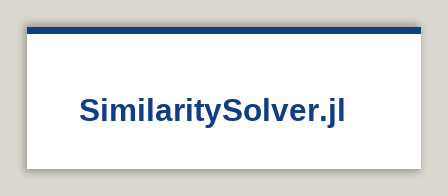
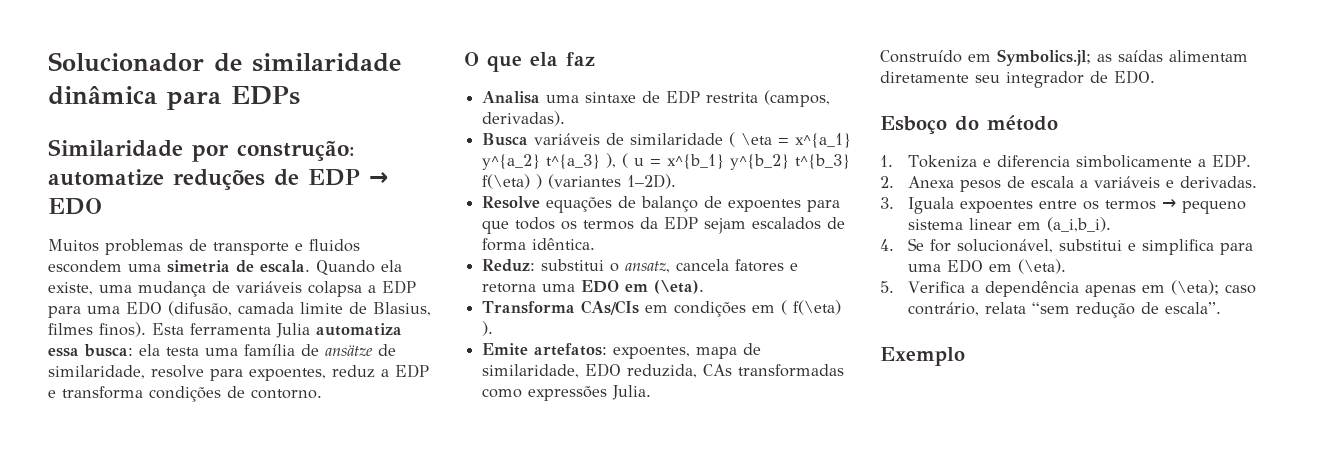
[79,98,346,128] SimilaritySolver.jl -> [48,52,401,72] [48,86,300,110] [48,139,355,162] [48,169,388,190] [48,198,102,215] [48,239,360,255] [48,260,402,275] [48,280,416,297] [48,301,431,318] [48,322,402,338] [48,344,396,357] [48,364,429,381] [48,386,322,402] [464,52,595,72] [482,90,831,107] [482,111,566,126] [482,132,852,148] [482,153,851,170] [482,174,677,189] [482,196,841,213] [482,216,846,234] [482,238,596,251] [482,259,799,273] [482,280,705,294] [482,300,842,317] [482,321,494,336] [482,343,762,359] [482,363,845,378] [482,385,652,401] [880,49,1248,66] [880,70,1155,88] [880,115,1058,134] [880,154,1251,168] [880,176,1257,192] [880,197,1246,214] [907,217,1111,232] [880,238,1253,255] [907,259,1066,274] [880,280,1256,297] [907,302,1221,318] [880,347,965,366] Solucionador de similaridade dinâmica para EDPs // Similaridade por construção: automatize reduções de EDP → EDO // Muitos problemas de transporte e fluidos escondem uma simetria de escala. Quando ela existe, uma mudança de variáveis colapsa a EDP para uma EDO (difusão, camada limite de Blasius, filmes finos). Esta ferramenta Julia automatiza essa busca: ela testa uma família de ansätze de similaridade, resolve para expoentes, reduz a EDP e transforma condições de contorno. // O que ela faz // Analisa uma sintaxe de EDP restrita (campos, derivadas). // Busca variáveis de similaridade ( \eta = x^{a_1} y^{a_2} t^{a_3} ), ( u = x^{b_1} y^{b_2} t^{b_3} f(\eta) ) (variantes 1–2D). // Resolve equações de balanço de expoentes para que todos os termos da EDP sejam escalados de forma idêntica. // Reduz: substitui o ansatz, cancela fatores e retorna uma EDO em (\eta). // Transforma CAs/CIs em condições em ( f(\eta) ). // Emite artefatos: expoentes, mapa de similaridade, EDO reduzida, CAs transformadas como expressões Julia. // Construído em Symbolics.jl; as saídas alimentam diretamente seu integrador de EDO. // Esboço do método // 1. Tokeniza e diferencia simbolicamente a EDP. // 2. Anexa pesos de escala a variáveis e derivadas. // 3. Iguala expoentes entre os termos → pequeno sistema linear em (a_i,b_i). // 4. Se for solucionável, substitui e simplifica para uma EDO em (\eta). // 5. Verifica a dependência apenas em (\eta); caso contrário, relata “sem redução de escala”. // Exemplo

